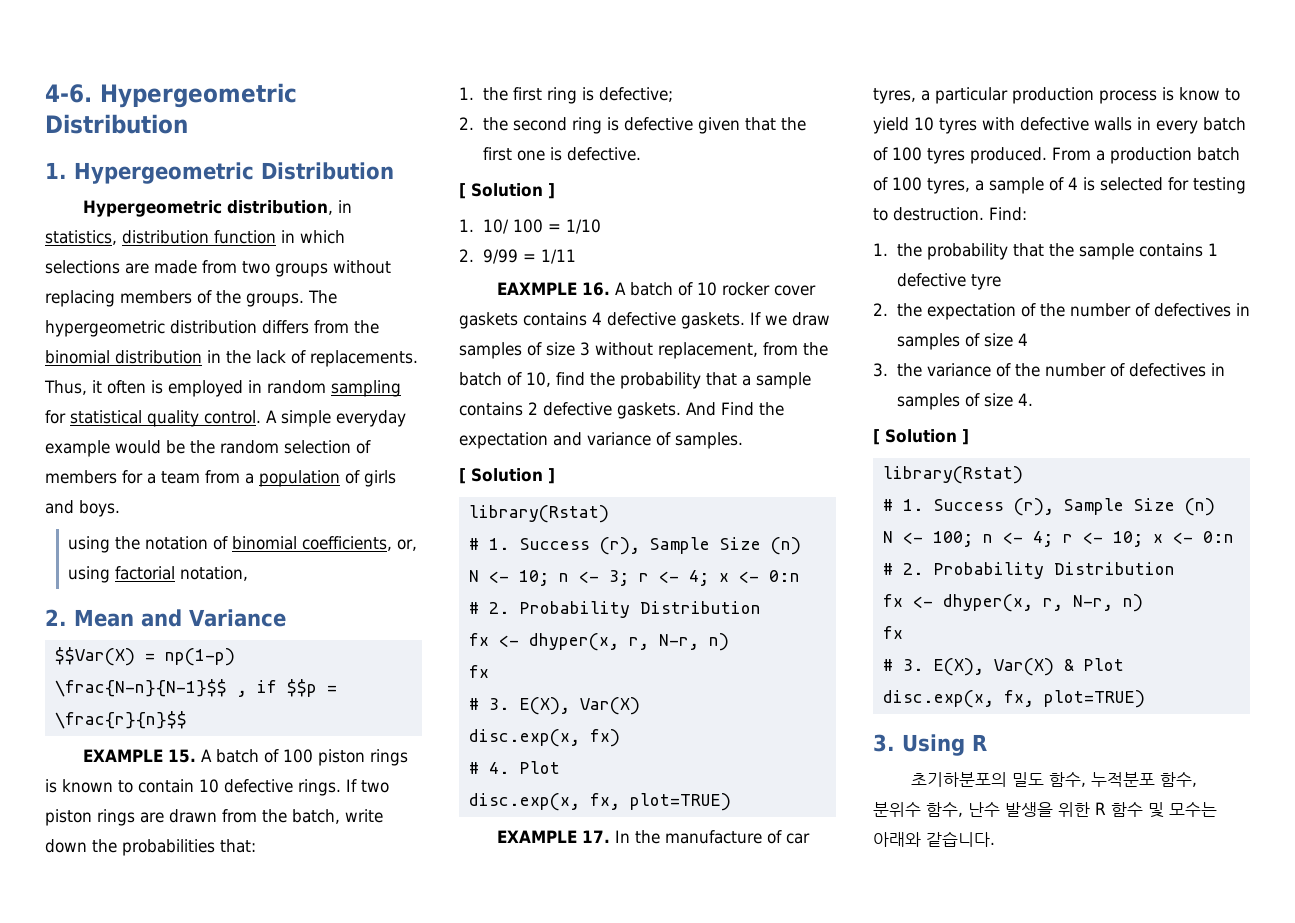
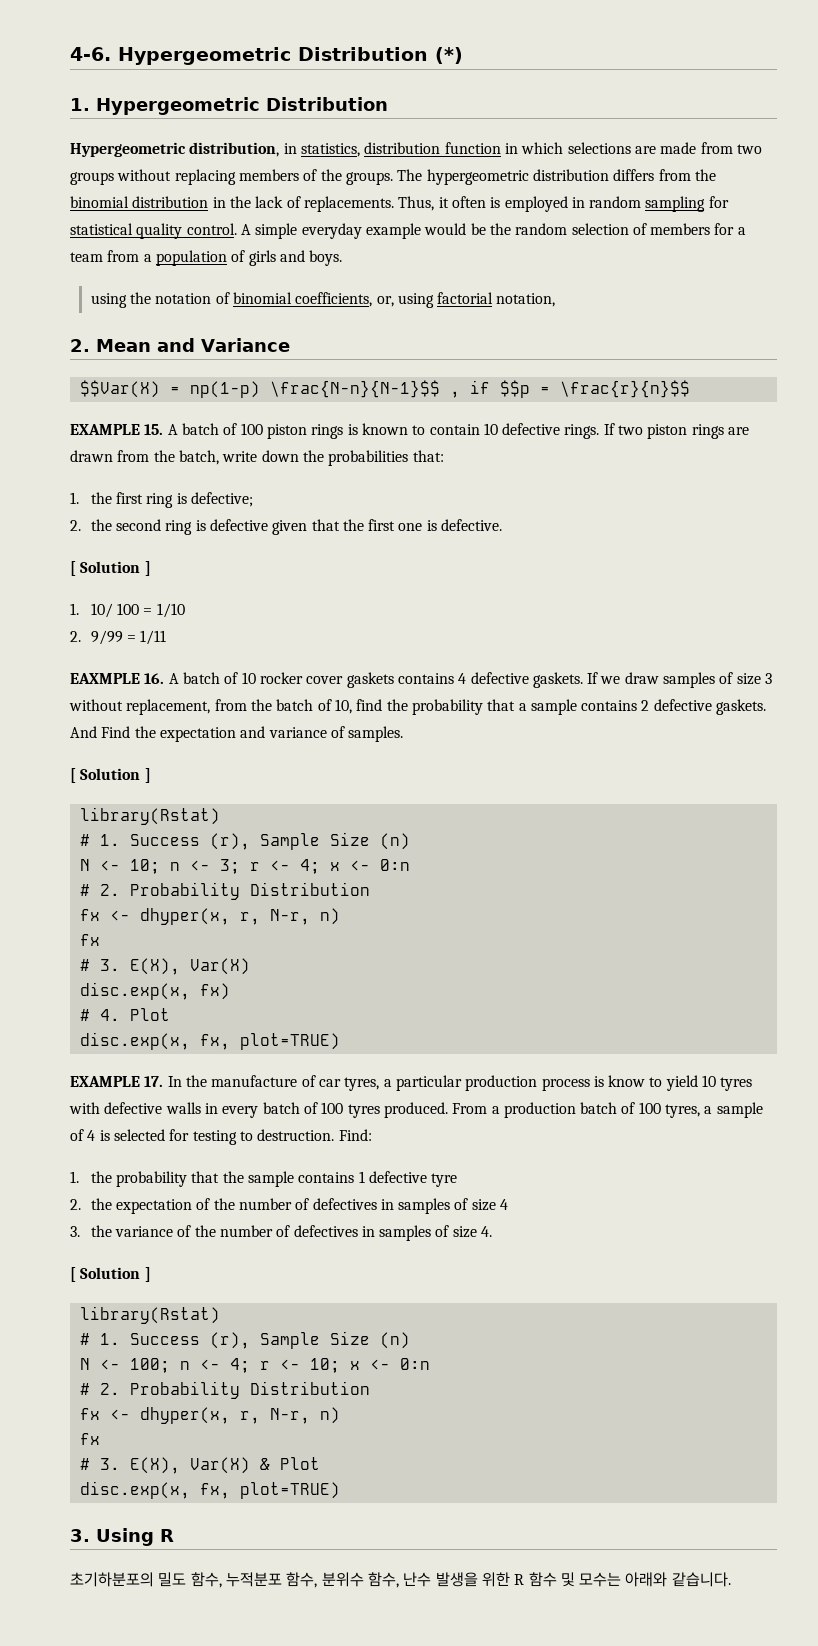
(188, 124) none -> [435,47,463,64] (*)

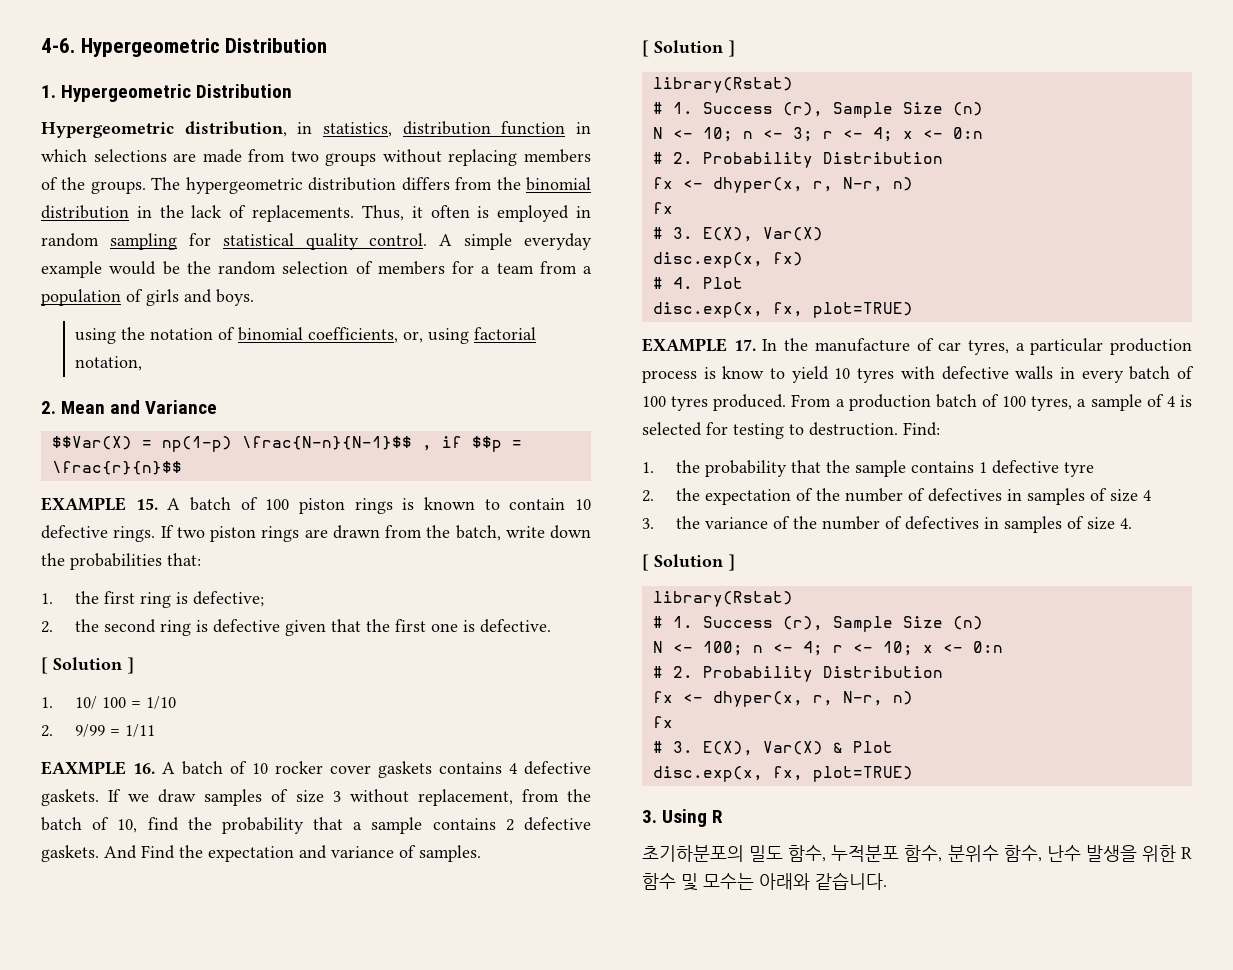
[435,47,463,64] (*) -> (328, 45) none

